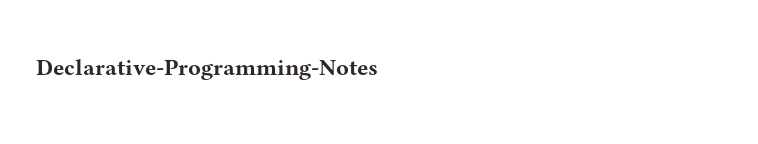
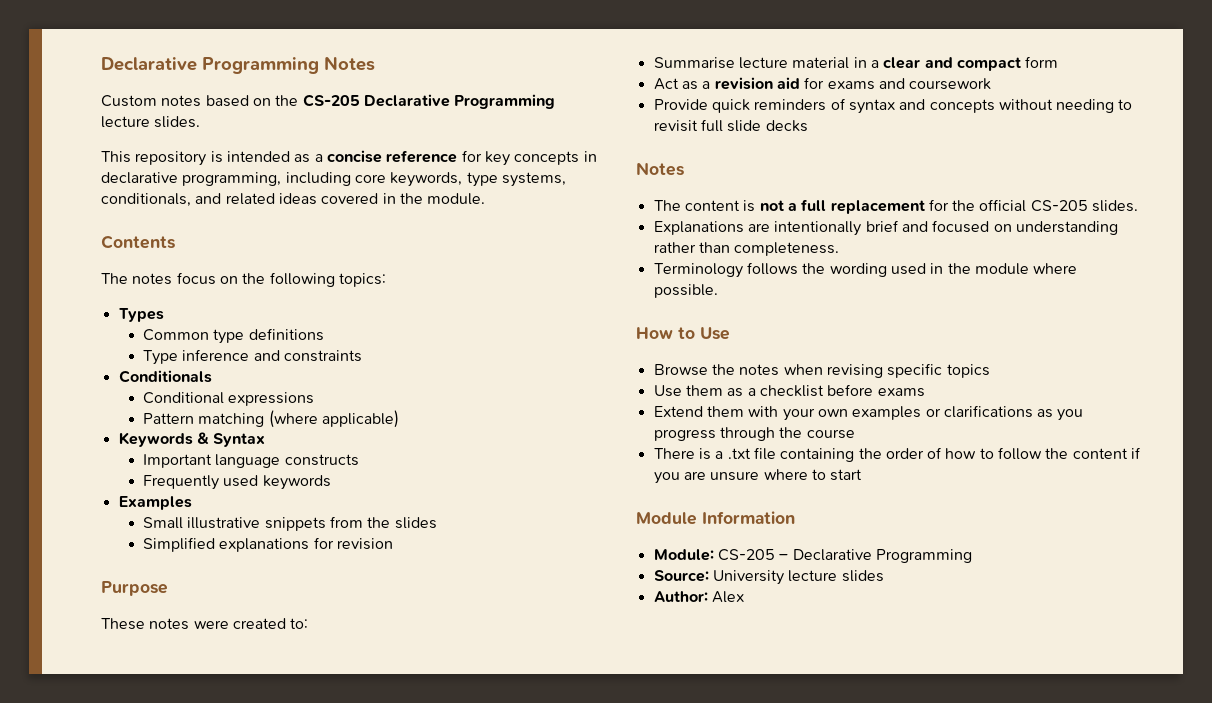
[36,59,378,80] Declarative-Programming-Notes -> [101,56,375,74] [101,94,556,109] [101,116,201,128] [101,150,597,166] [101,172,566,187] [101,193,486,207] [101,235,175,249] [101,272,386,287] [118,308,164,322] [142,328,324,344] [142,349,362,365] [118,370,212,383] [142,392,315,406] [142,410,399,428] [118,432,266,447] [142,454,359,468] [142,475,331,490] [118,496,192,510] [142,516,437,531] [142,537,393,552] [101,581,168,596] [101,618,309,630] [653,56,1059,71] [653,77,992,90] [653,98,1133,114] [653,119,808,132] [636,162,684,176] [653,199,1139,214] [653,220,1118,236] [653,242,840,256] [653,262,1078,278] [653,284,718,298] [636,327,730,340] [653,363,990,378] [653,384,925,397] [653,405,1084,421] [653,427,855,441] [653,447,1142,462] [653,469,863,484] [636,511,795,525] [653,549,972,563] [653,570,884,585] [653,591,744,603] Declarative Programming Notes // Custom notes based on the CS-205 Declarative Programming lecture slides. // This repository is intended as a concise reference for key concepts in declarative programming, including core keywords, type systems, conditionals, and related ideas covered in the module. // Contents // The notes focus on the following topics: // Types // Common type definitions // Type inference and constraints // Conditionals // Conditional expressions // Pattern matching (where applicable) // Keywords & Syntax // Important language constructs // Frequently used keywords // Examples // Small illustrative snippets from the slides // Simplified explanations for revision // Purpose // These notes were created to: // Summarise lecture material in a clear and compact form // Act as a revision aid for exams and coursework // Provide quick reminders of syntax and concepts without needing to revisit full slide decks // Notes // The content is not a full replacement for the official CS-205 slides. // Explanations are intentionally brief and focused on understanding rather than completeness. // Terminology follows the wording used in the module where possible. // How to Use // Browse the notes when revising specific topics // Use them as a checklist before exams // Extend them with your own examples or clarifications as you progress through the course // There is a .txt file containing the order of how to follow the content if you are unsure where to start // Module Information // Module: CS-205 – Declarative Programming // Source: University lecture slides // Author: Alex

